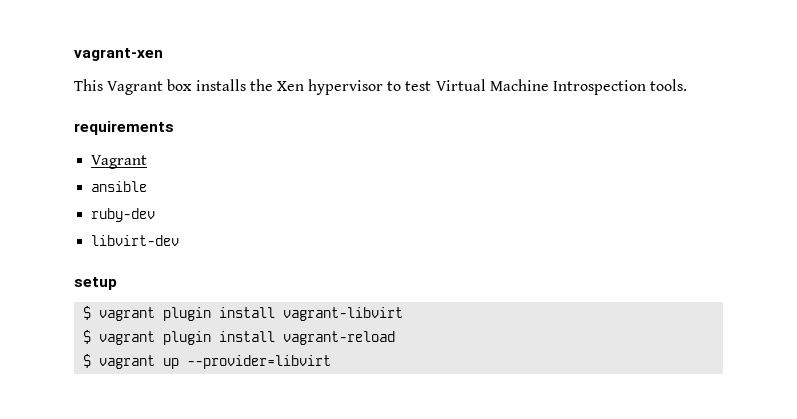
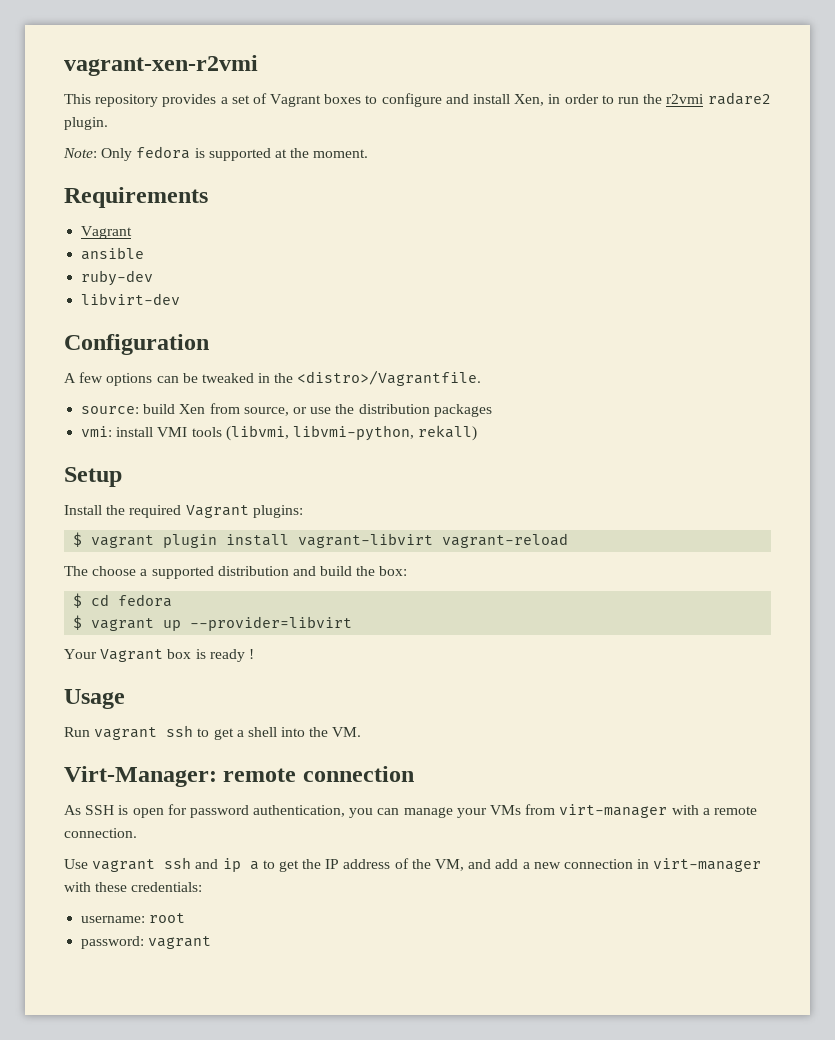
[74,48,163,61] vagrant-xen -> [64,55,258,76] vagrant-xen-r2vmi
[107,79,688,95] [74,121,174,135] [91,155,148,169] [91,181,148,192] [91,208,156,222] [91,235,180,246] [74,277,117,290] Vagrant box installs the Xen hypervisor to test Virtual Machine Introspection tools. // requirements // Vagrant // ansible // ruby-dev // libvirt-dev // setup -> [95,92,771,107] [64,117,108,130] [63,146,369,161] [64,187,208,208] [81,226,133,239] [81,247,145,260] [81,270,154,286] [81,293,181,305] [64,334,209,355] [64,370,482,386] [81,403,492,417] [81,425,478,441] [64,467,122,487] [64,505,303,518] repository provides a set of Vagrant boxes to configure and install Xen, in order to run the r2vmi radare2 plugin. // Note: Only fedora is supported at the moment. // Requirements // Vagrant // ansible // ruby-dev // libvirt-dev // Configuration // A few options can be tweaked in the <distro>/Vagrantfile. // source: build Xen from source, or use the distribution packages // vmi: install VMI tools (libvmi, libvmi-python, rekall) // Setup // Install the required Vagrant plugins:
[83,330,396,345] [83,354,332,369] // $ vagrant plugin install vagrant-reload // $ vagrant up --provider=libvirt -> [442,533,569,548] [64,566,408,579] [73,593,173,608] [73,615,353,631] [64,649,254,662] [64,689,125,709] [64,725,362,740] [64,766,414,787] [64,804,757,818] [64,828,137,838] [64,857,762,872] [64,882,203,892] [81,913,186,923] [81,936,212,949] vagrant-reload // The choose a supported distribution and build the box: // $ cd fedora // $ vagrant up --provider=libvirt // Your Vagrant box is ready ! // Usage // Run vagrant ssh to get a shell into the VM. // Virt-Manager: remote connection // As SSH is open for password authentication, you can manage your VMs from virt-manager with a remote connection. // Use vagrant ssh and ip a to get the IP address of the VM, and add a new connection in virt-manager with these credentials: // username: root // password: vagrant

